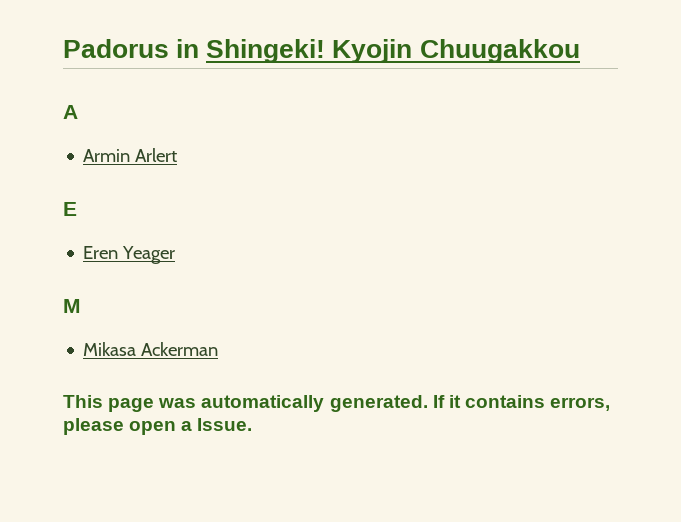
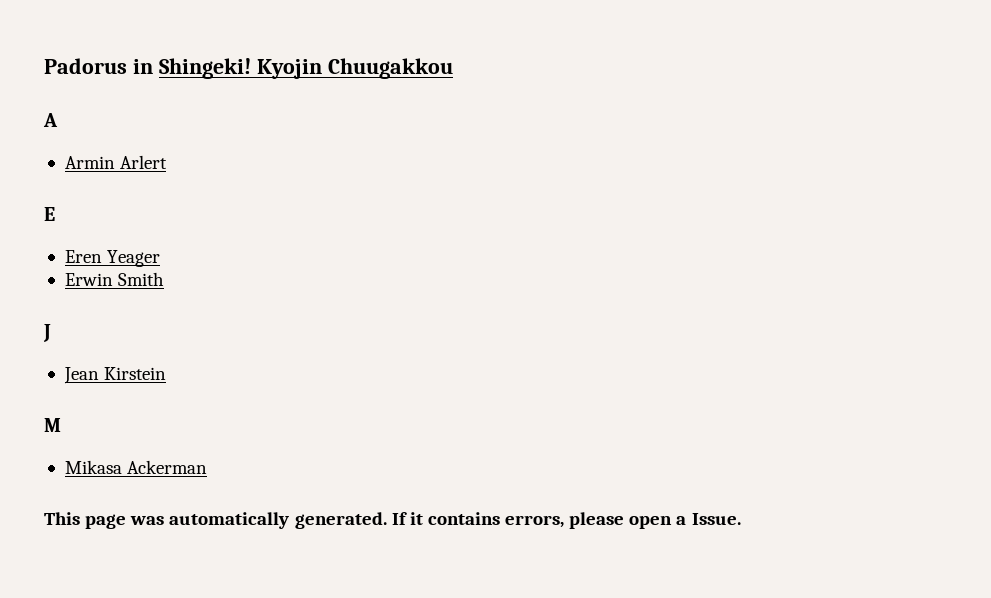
(176, 255) none -> [64,272,165,286] [43,324,51,342] [63,367,167,384] // Erwin Smith // J // Jean Kirstein

